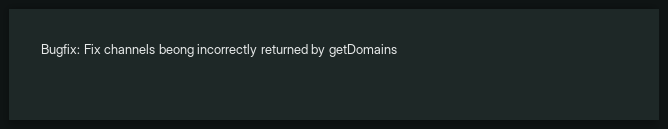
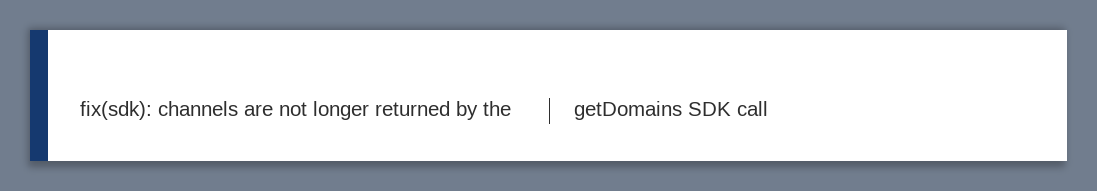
[41,44,397,57] Bugfix: Fix channels beong incorrectly returned by getDomains -> [80,101,768,120] fix(sdk): channels are not longer returned by the getDomains SDK call

